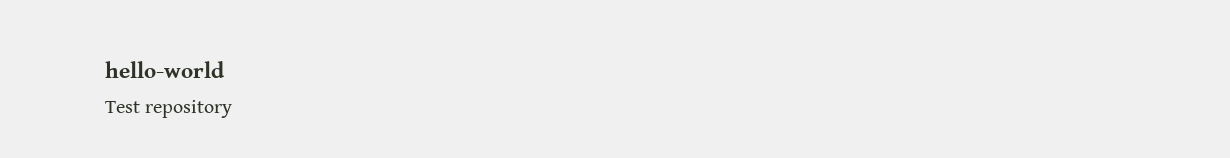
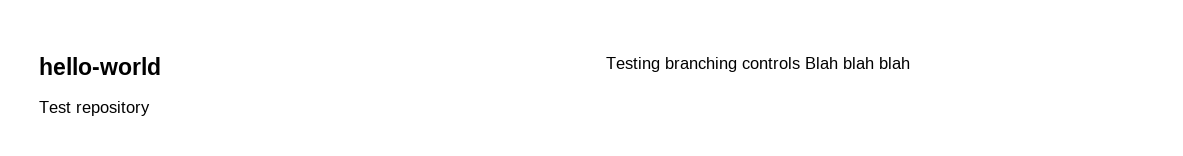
(233, 109) none -> [606,57,910,72] // Testing branching controls Blah blah blah

